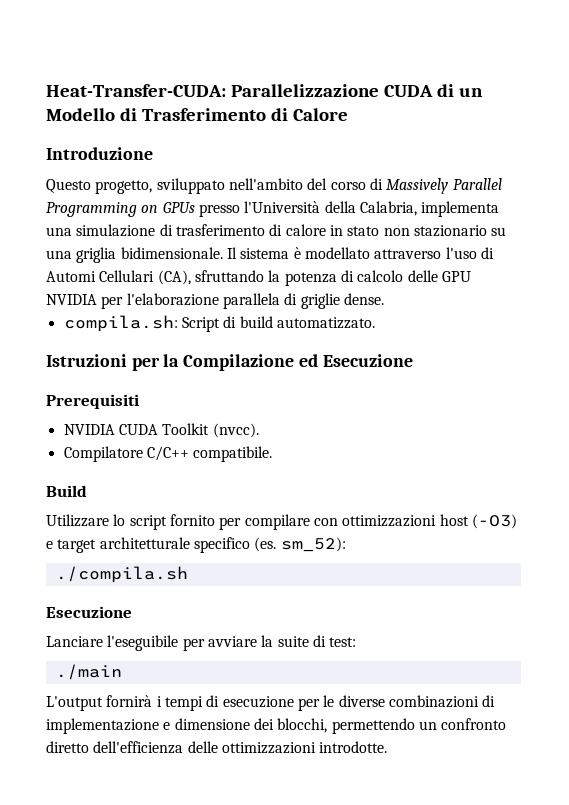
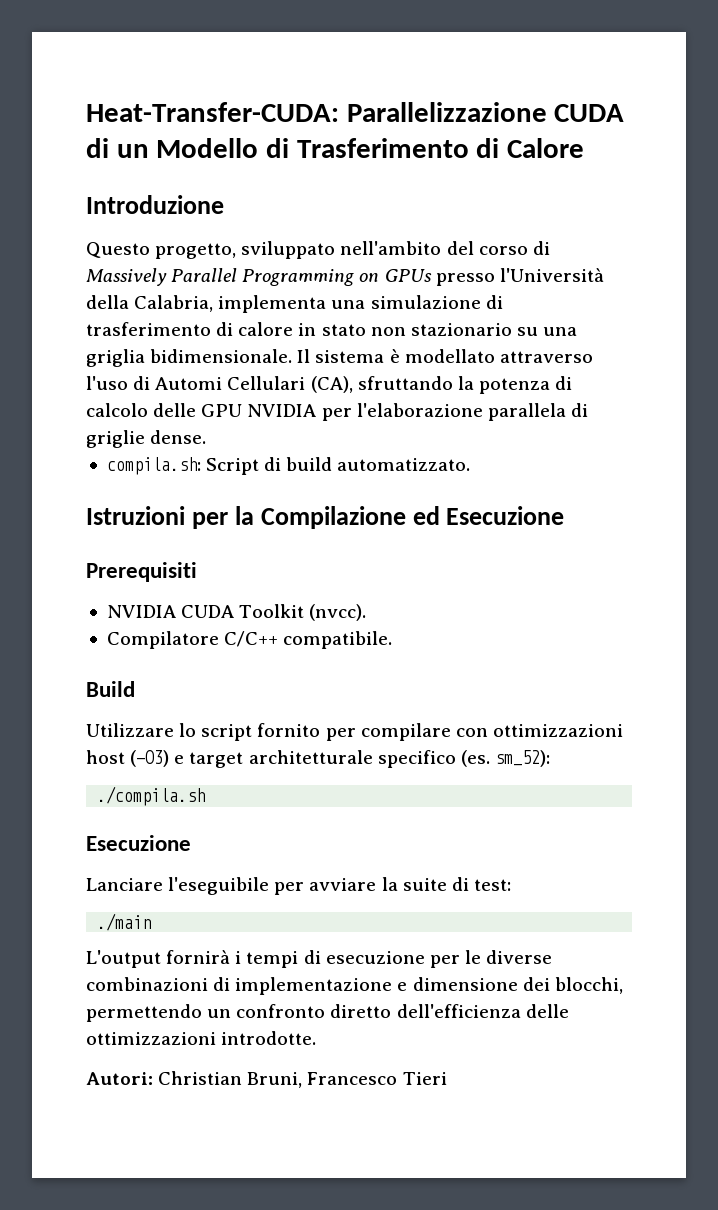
(388, 747) none -> [86,1071,447,1088] // Autori: Christian Bruni, Francesco Tieri

